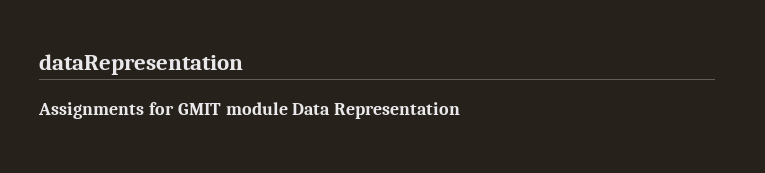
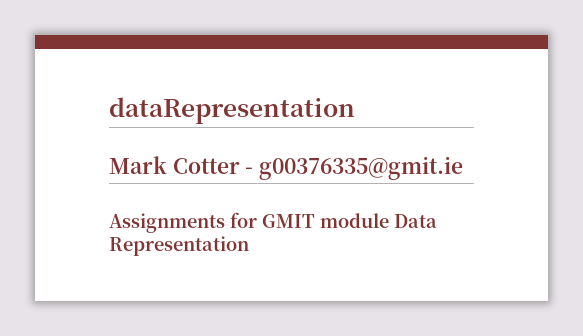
(243, 64) none -> [109,156,464,180] // Mark Cotter - g00376335@gmit.ie

